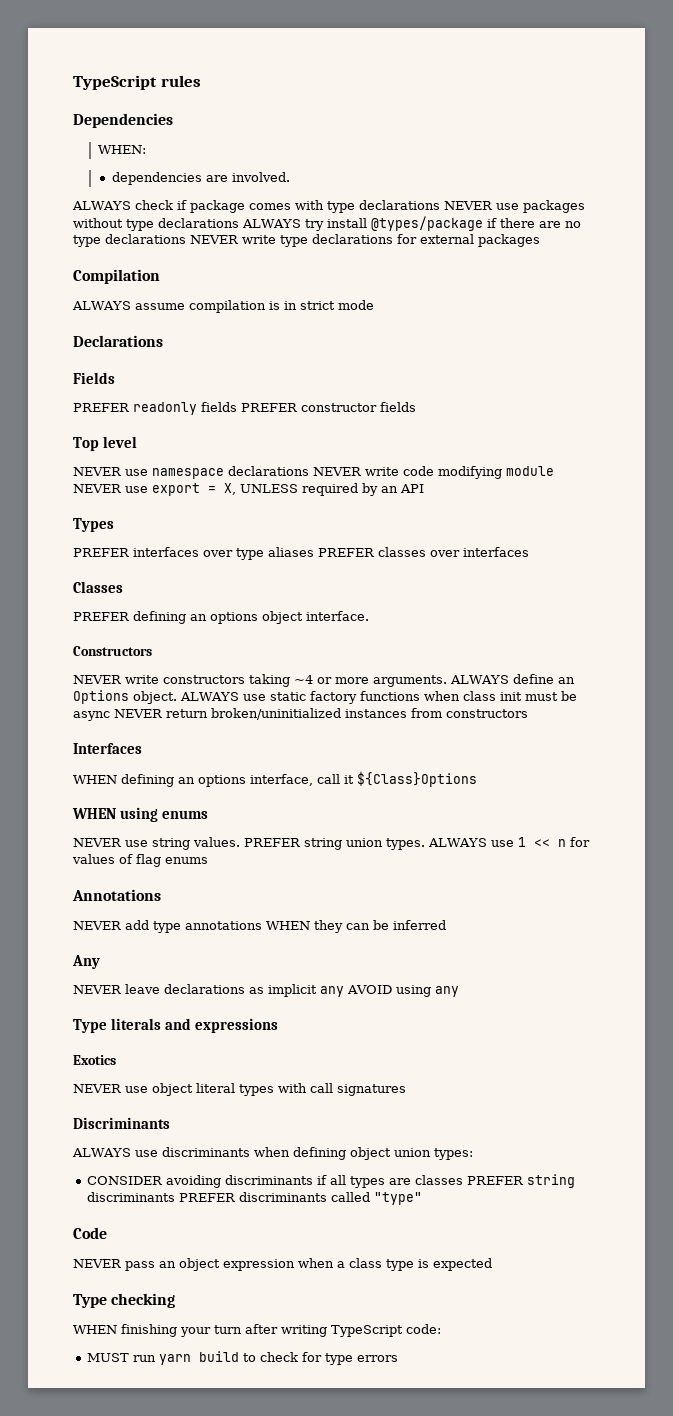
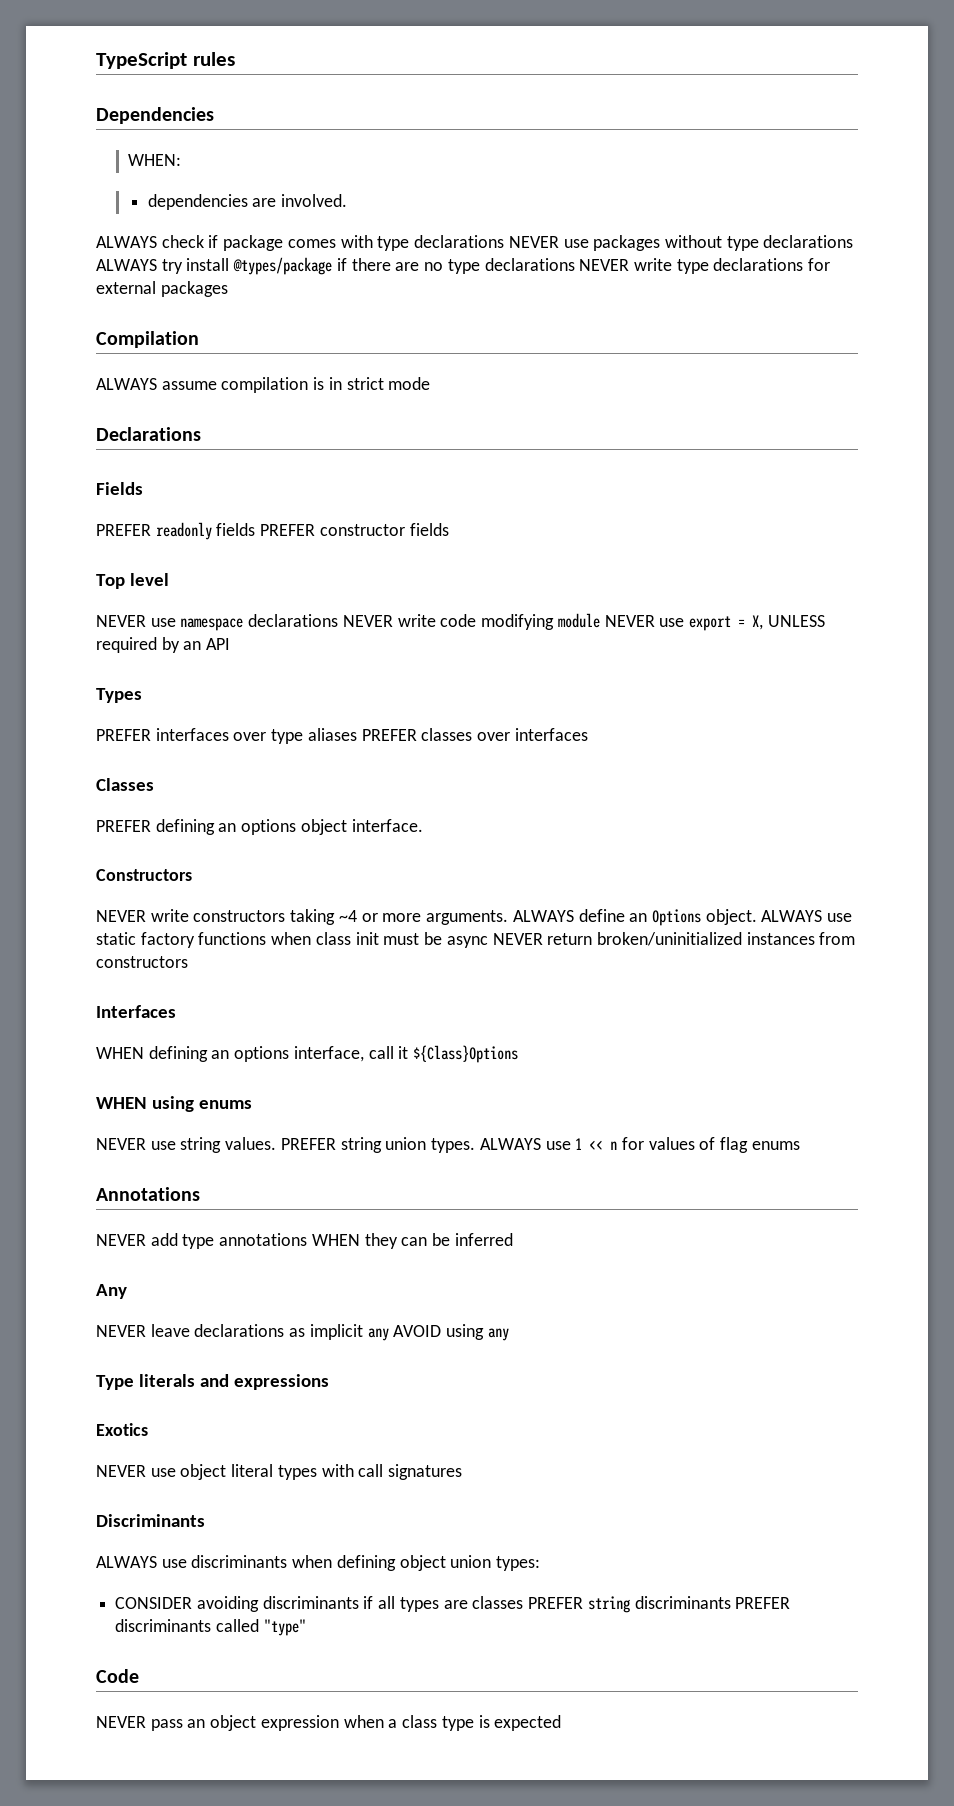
[73,1293,176,1308] [73,1324,441,1337] [86,1351,398,1365] // Type checking // WHEN finishing your turn after writing TypeScript code: // MUST run yarn build to check for type errors -> (562, 1723) none

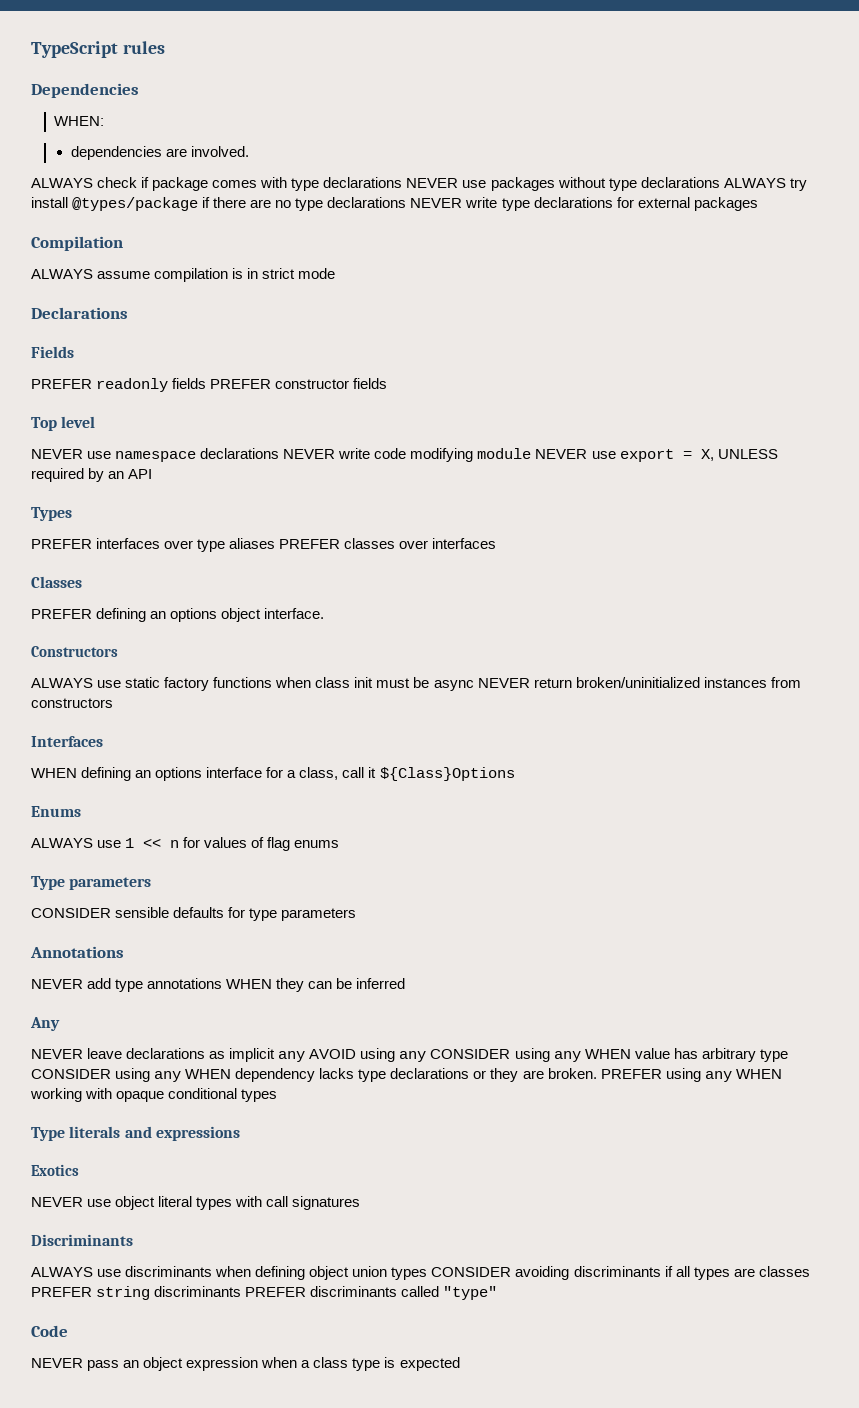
[96,909,757,926] NEVER write constructors taking ~4 or more arguments. ALWAYS define an Options object. -> (118, 651) none
[293,1046,364,1062] interface, -> [206,767,339,780] interface for a class,
[96,1096,252,1112] [96,1137,476,1153] WHEN using enums // NEVER use string values. PREFER string union types. -> [31,806,81,817] Enums //
(800, 1145) none -> [31,876,152,890] [31,907,357,921] // Type parameters // CONSIDER sensible defaults for type parameters
(509, 1334) none -> [430,1048,788,1062] [31,1068,782,1082] [30,1088,278,1102] CONSIDER using any WHEN value has arbitrary type CONSIDER using any WHEN dependency lacks type declarations or they are broken. PREFER using any WHEN working with opaque conditional types
[496,1556,541,1571] types: // -> [391,1267,428,1280] types

